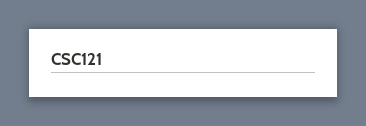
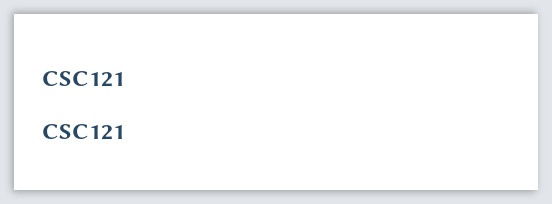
[51,53,102,65] CSC121 -> [42,71,125,87] [42,124,125,140] CSC121 // CSC121

